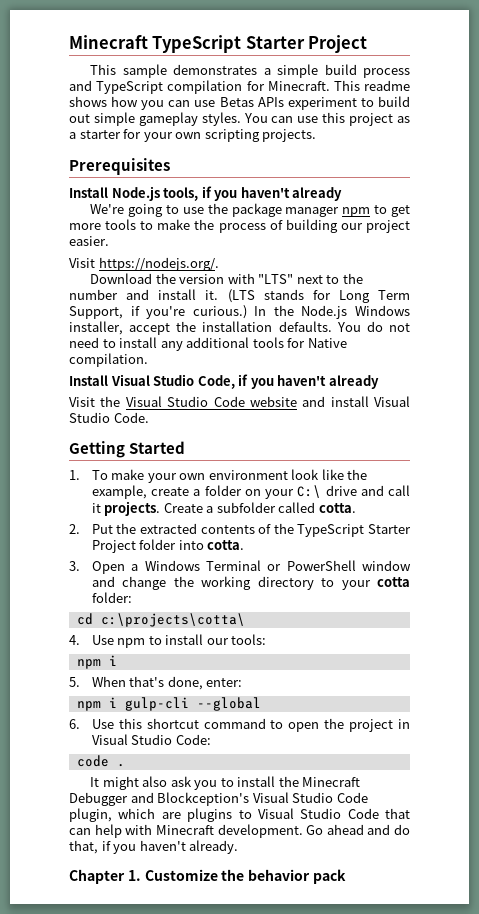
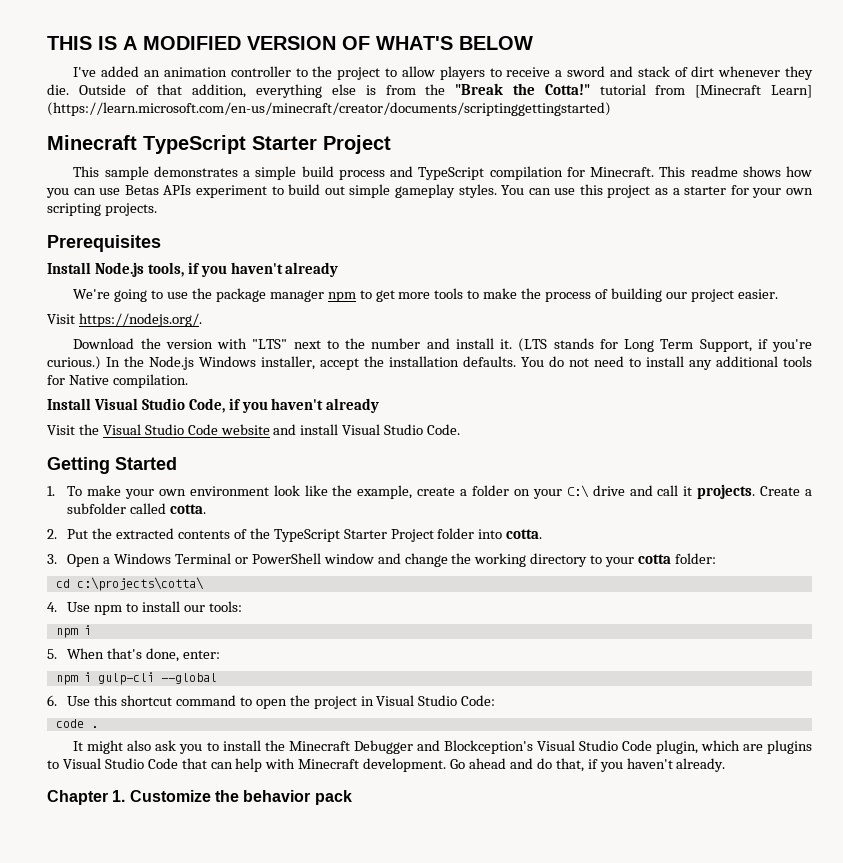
(69, 42) none -> [47,36,533,50] [73,66,813,80] [47,83,812,98] [47,102,611,116] THIS IS A MODIFIED VERSION OF WHAT'S BELOW // I've added an animation controller to the project to allow players to receive a sword and stack of dirt whenever they die. Outside of that addition, everything else is from the "Break the Cotta!" tutorial from [Minecraft Learn] (https://learn.microsoft.com/en-us/minecraft/creator/documents/scriptinggettingstarted) //

